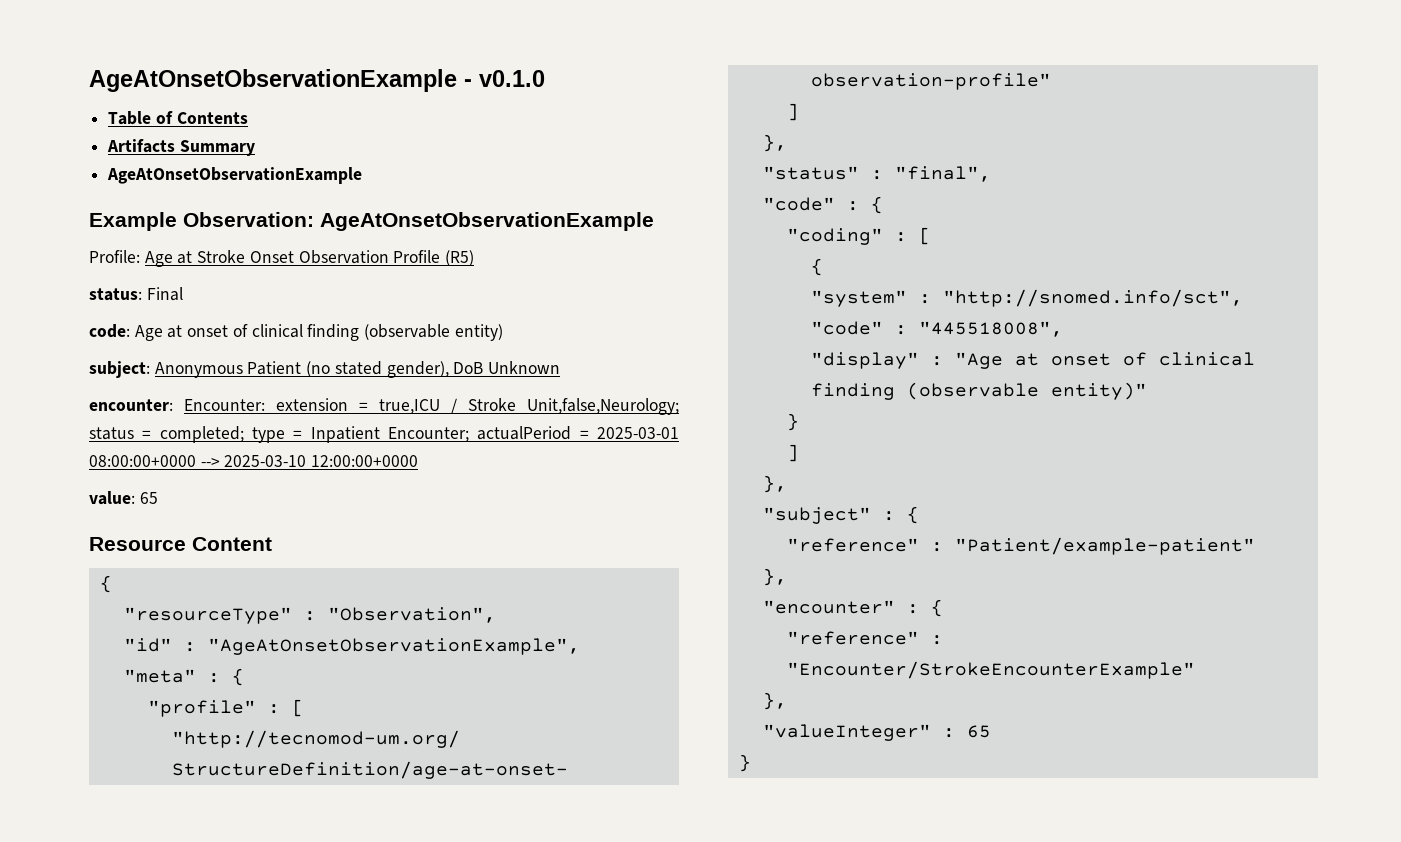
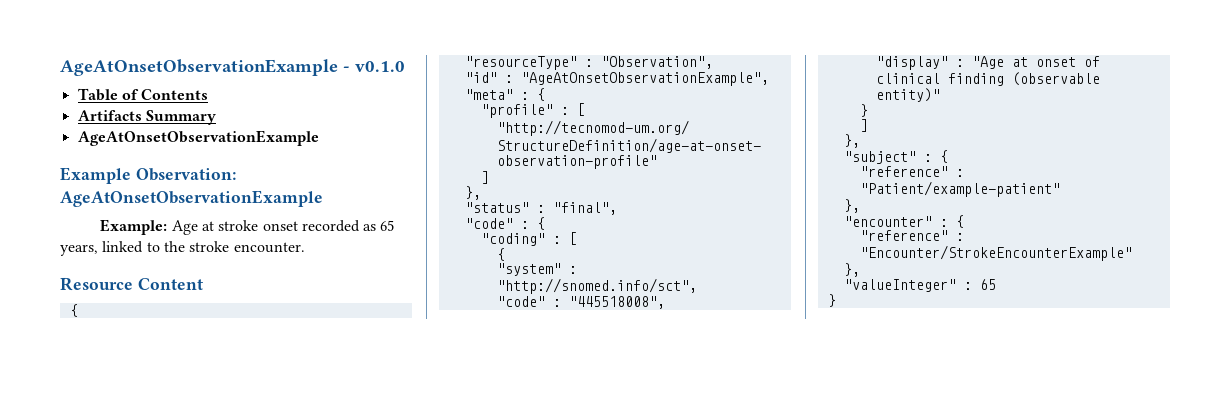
[89,250,475,267] [89,287,183,301] [89,324,503,341] [89,361,561,378] [89,398,679,415] [89,426,679,443] [89,455,419,467] [89,491,158,505] Profile: Age at Stroke Onset Observation Profile (R5) // status: Final // code: Age at onset of clinical finding (observable entity) // subject: Anonymous Patient (no stated gender), DoB Unknown // encounter: Encounter: extension = true,ICU / Stroke Unit,false,Neurology; status = completed; type = Inpatient Encounter; actualPeriod = 2025-03-01 08:00:00+0000 --> 2025-03-10 12:00:00+0000 // value: 65 -> [100,219,395,235] [60,241,305,256] Example: Age at stroke onset recorded as 65 years, linked to the stroke encounter.

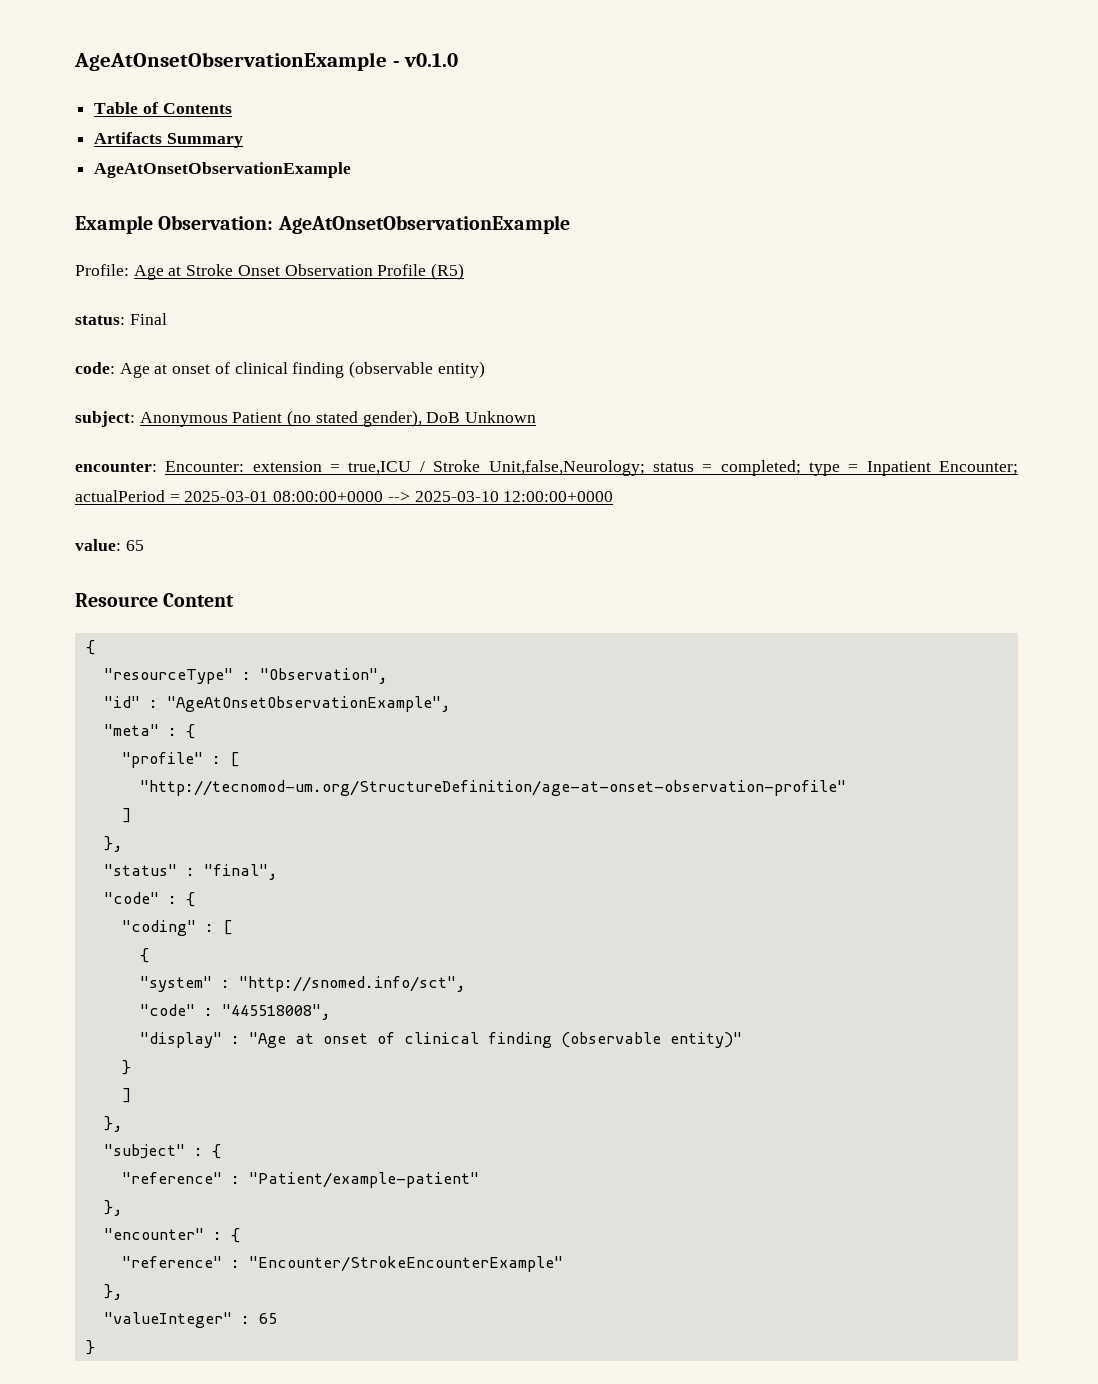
[100,219,395,235] [60,241,305,256] Example: Age at stroke onset recorded as 65 years, linked to the stroke encounter. -> [75,263,465,280] [75,313,167,325] [75,361,485,378] [75,410,537,427] [75,460,1019,476] [75,490,614,502] [75,539,144,551] Profile: Age at Stroke Onset Observation Profile (R5) // status: Final // code: Age at onset of clinical finding (observable entity) // subject: Anonymous Patient (no stated gender), DoB Unknown // encounter: Encounter: extension = true,ICU / Stroke Unit,false,Neurology; status = completed; type = Inpatient Encounter; actualPeriod = 2025-03-01 08:00:00+0000 --> 2025-03-10 12:00:00+0000 // value: 65

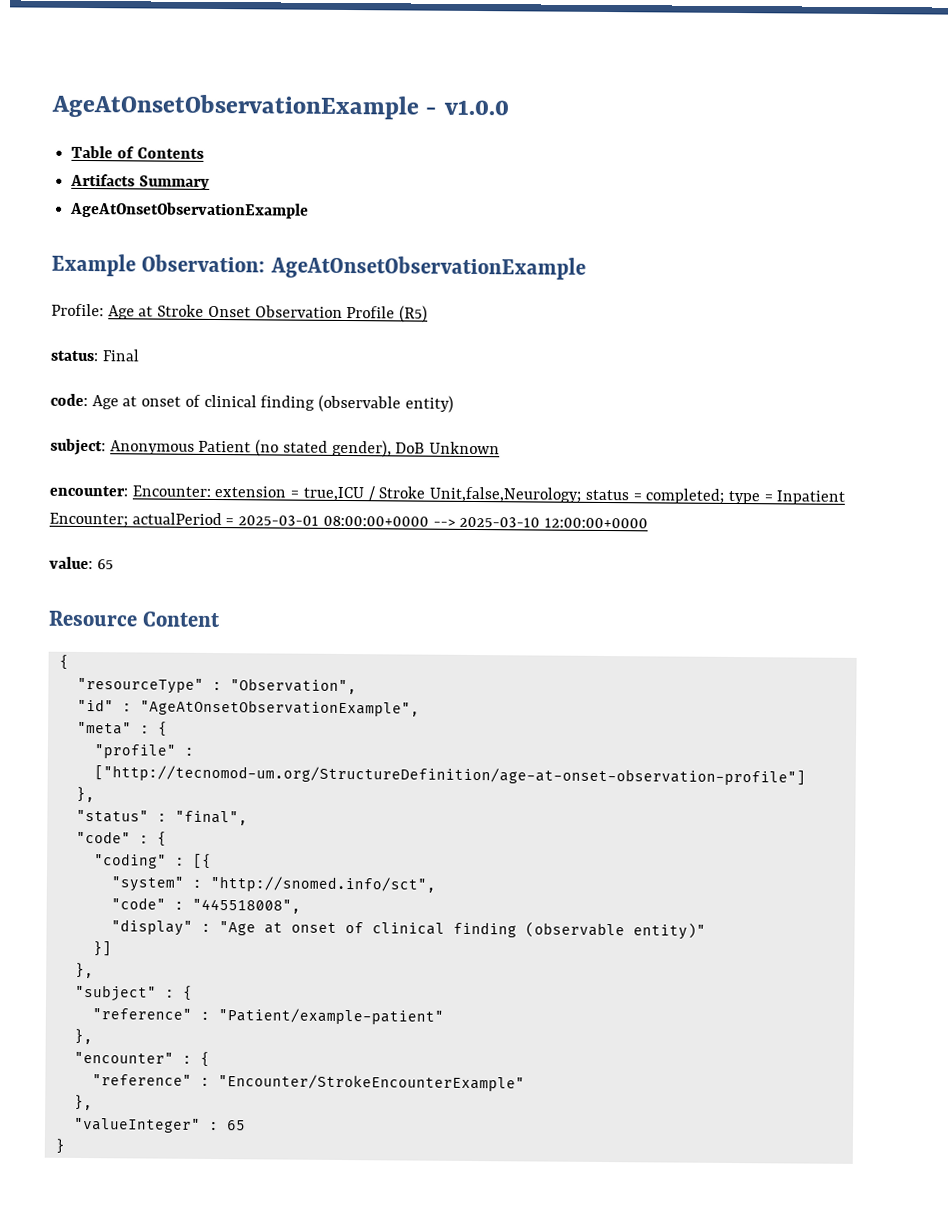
[404,53,459,67] v0.1.0 -> [443,99,509,116] v1.0.0
[229,752,240,767] [139,780,846,796] [121,808,132,823] [ // "http://tecnomod-um.org/StructureDefinition/age-at-onset-observation-profile" // ] -> [93,765,806,786] ["http://tecnomod-um.org/StructureDefinition/age-at-onset-observation-profile"]
[222,920,233,935] [139,948,149,963] [ // { -> [192,853,212,869] [{
[121,1060,131,1075] [121,1088,132,1103] } // ] -> [92,941,112,957] }]

